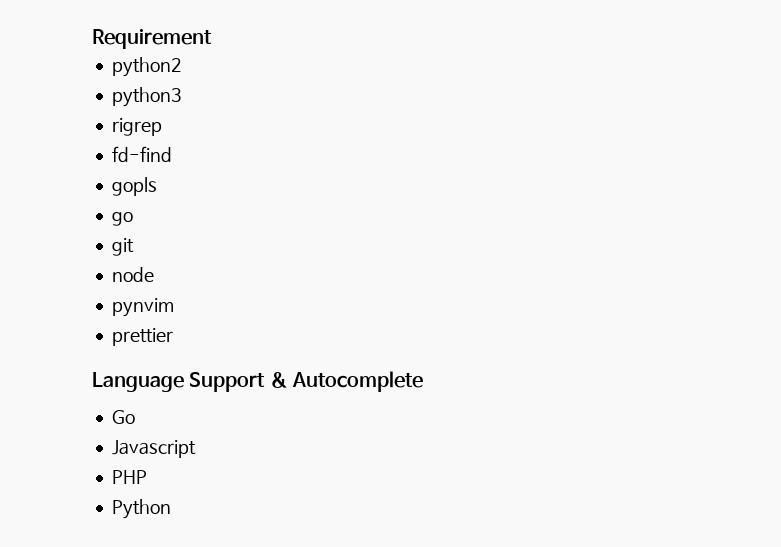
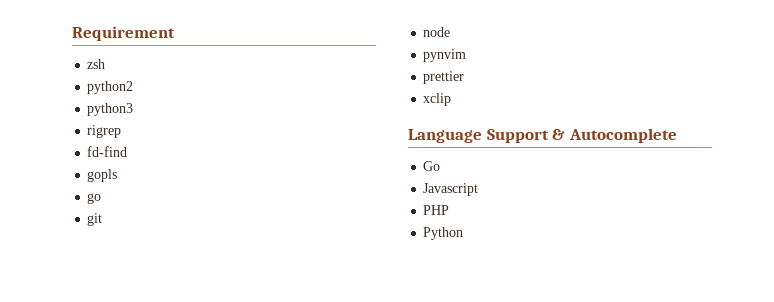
(212, 39) none -> [87,59,106,69] // zsh
(173, 337) none -> [423,93,452,106] // xclip

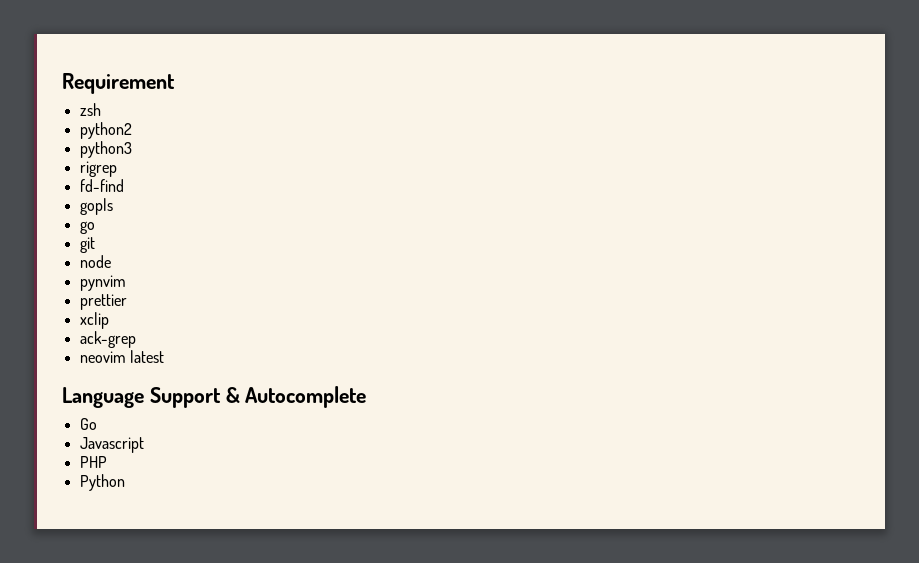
(452, 99) none -> [79,331,136,348] [79,350,164,363] // ack-grep // neovim latest

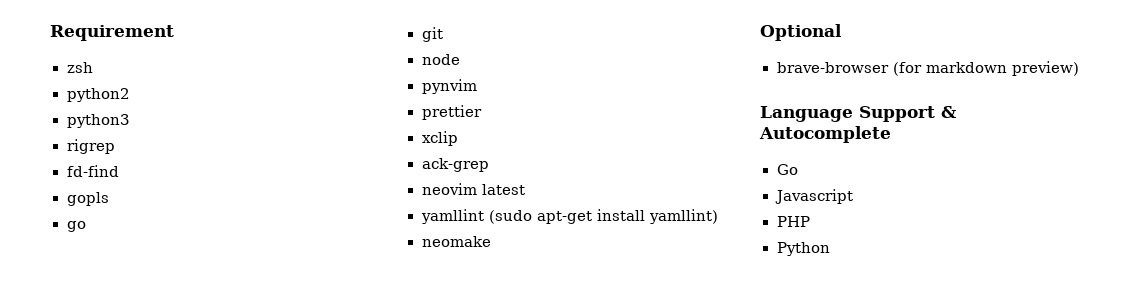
(164, 356) none -> [420,209,718,224] [421,236,491,247] [760,24,842,41] [776,61,1079,76] // yamllint (sudo apt-get install yamllint) // neomake // Optional // brave-browser (for markdown preview)

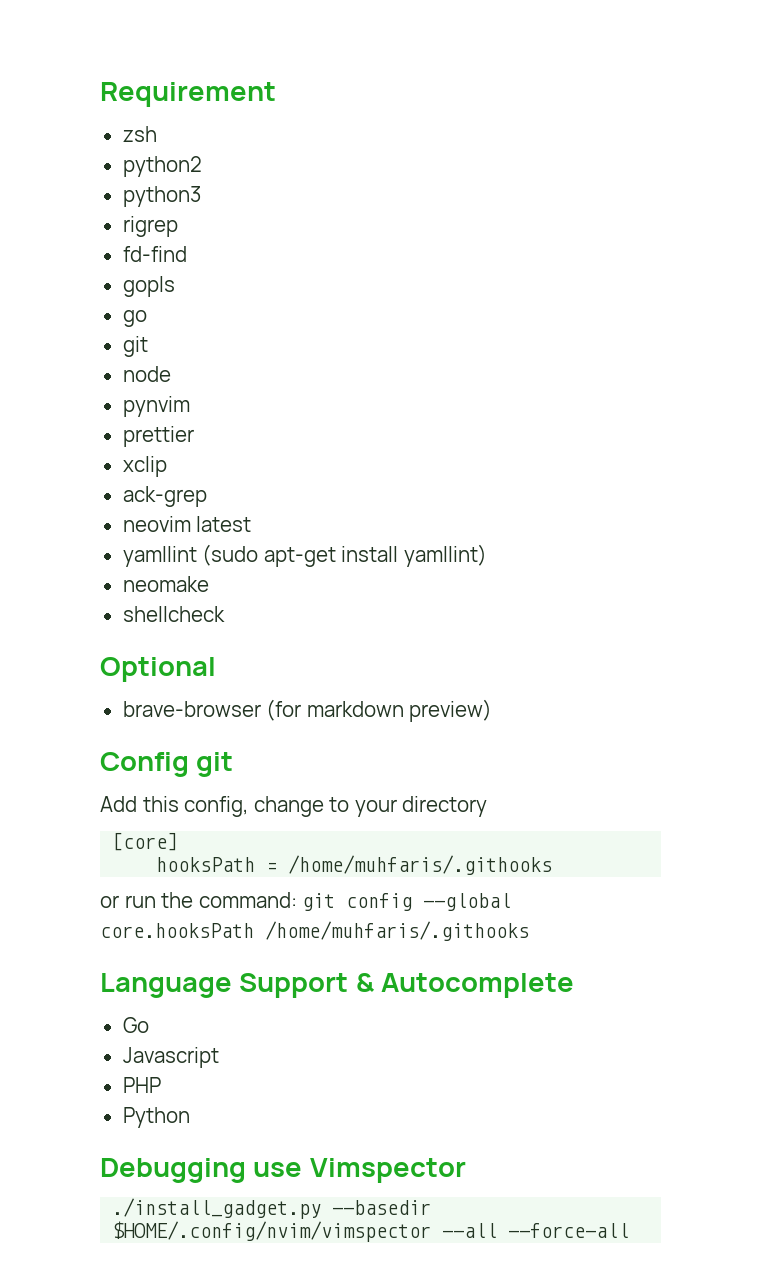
(491, 241) none -> [122,606,225,622] // shellcheck
(1079, 68) none -> [100,752,234,777] [100,796,488,817] [112,832,179,851] [156,855,553,875] [100,892,512,911] [100,921,529,941] // Config git // Add this config, change to your directory // [core] // hooksPath = /home/muhfaris/.githooks // or run the command: git config --global core.hooksPath /home/muhfaris/.githooks
(830, 249) none -> [100,1158,466,1183] [112,1198,432,1219] [112,1221,630,1242] // Debugging use Vimspector // ./install_gadget.py --basedir $HOME/.config/nvim/vimspector --all --force-all

